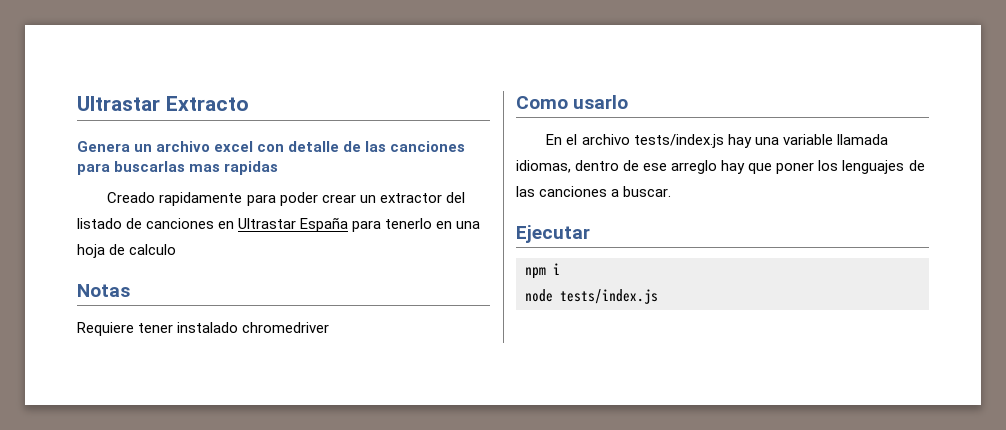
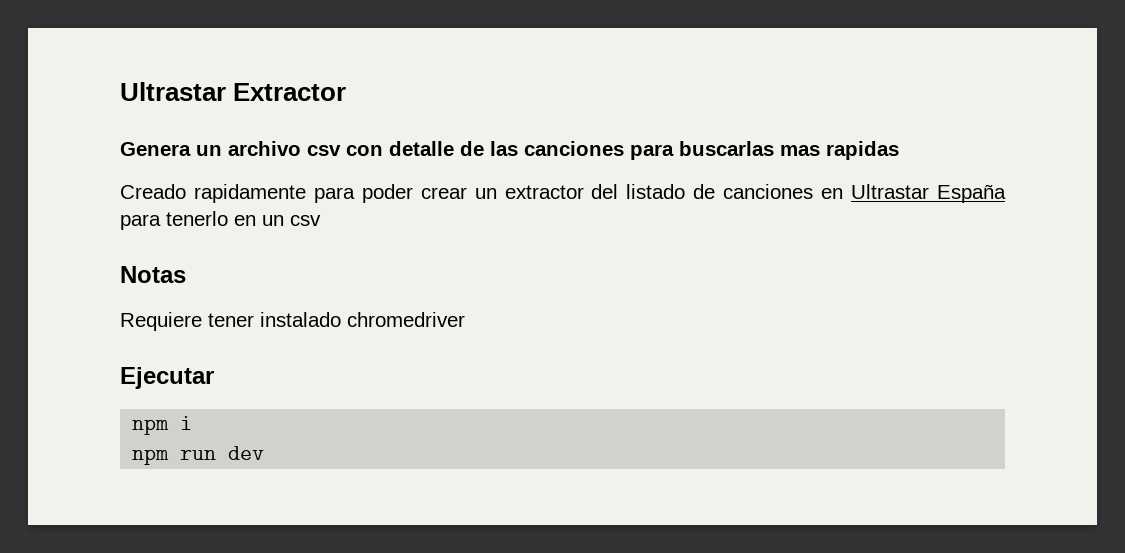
[77,96,249,111] Ultrastar Extracto -> [120,82,347,101] Ultrastar Extractor
[214,141,254,152] excel -> [307,145,341,156] csv
[456,221,481,229] [77,244,177,258] una hoja de calculo -> [262,215,321,226] un csv
[516,95,629,109] [546,134,888,148] [516,160,925,174] [516,186,672,197] // Como usarlo // En el archivo tests/index.js hay una variable llamada idiomas, dentro de ese arreglo hay que poner los lenguajes de las canciones a buscar. -> (465, 319) none
[525,289,658,304] node tests/index.js -> [132,446,265,465] npm run dev

